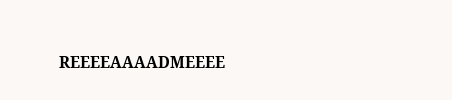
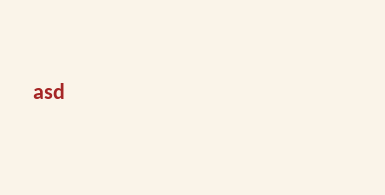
[59,56,225,68] REEEEAAAADMEEEE -> [33,83,65,99] asd

